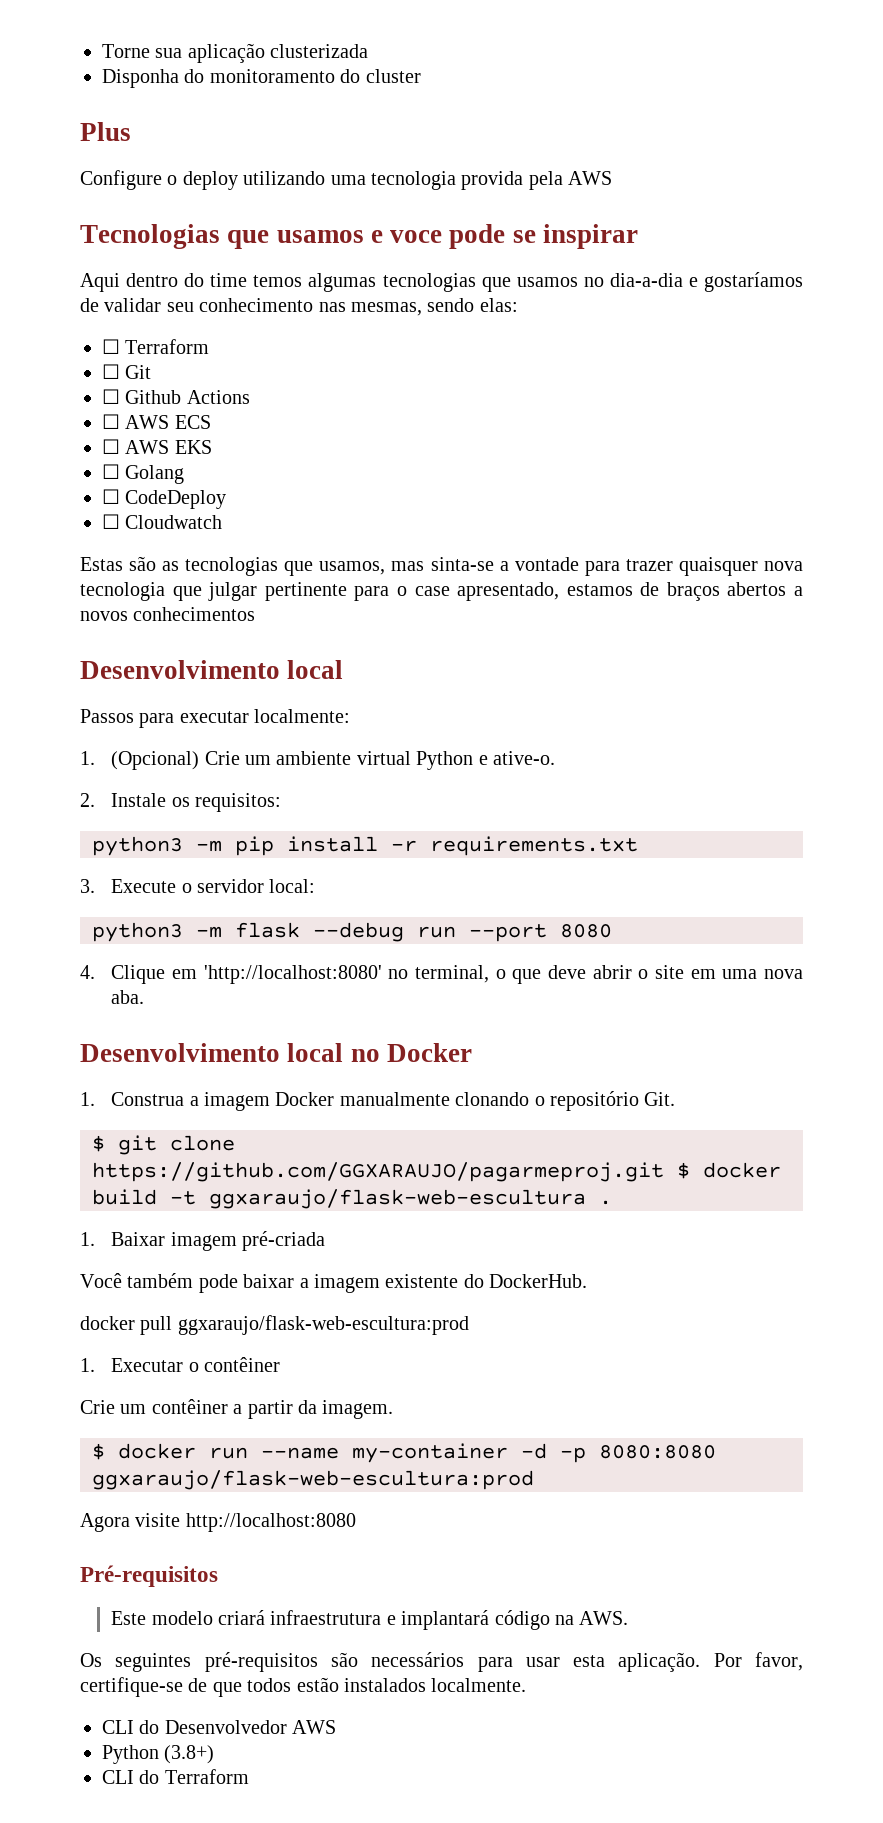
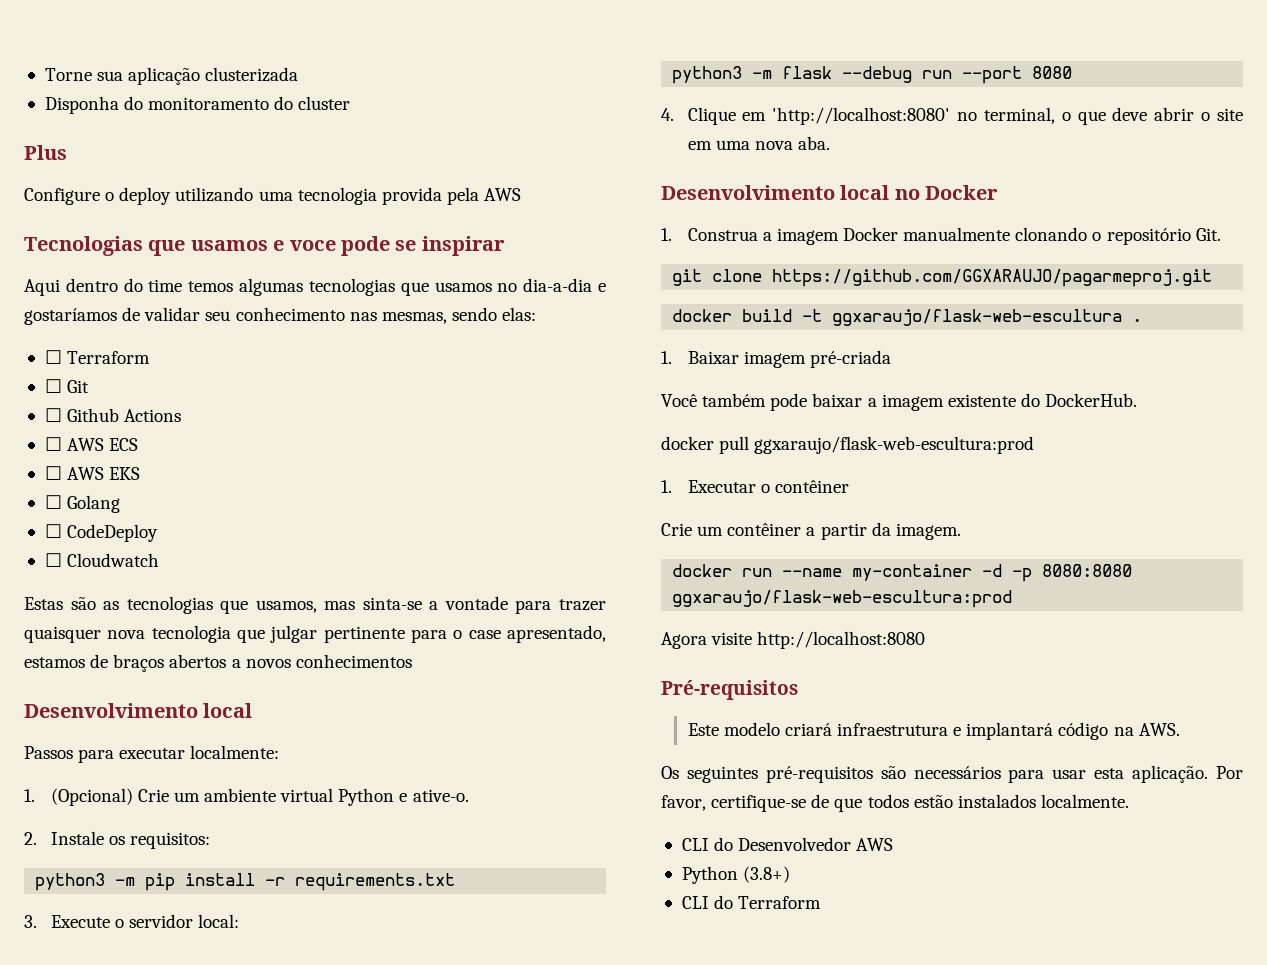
[92,1135,105,1152] $ -> (1221, 234) none
[677,1162,690,1179] $ -> (1213, 278) //
[92,1443,105,1460] $ -> (961, 531) none

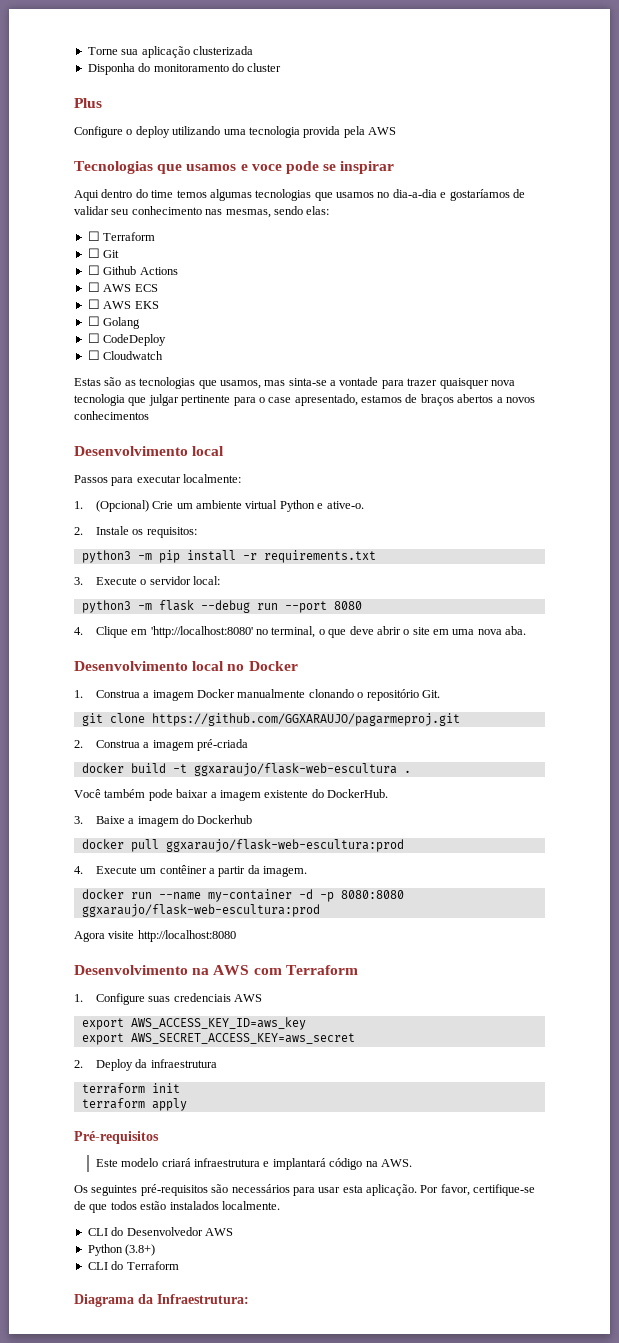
(1213, 278) none -> [74,739,248,751] // 2. Construa a imagem pré-criada
[661,350,891,368] // 1. Baixar imagem pré-criada -> (411, 771) none
[661,436,1035,454] [661,480,849,493] [661,523,692,536] docker pull ggxaraujo/flask-web-escultura:prod // 1. Executar o contêiner // Crie -> [74,815,253,827] [81,839,404,852] [74,866,137,874] 3. Baixe a imagem do Dockerhub // docker pull ggxaraujo/flask-web-escultura:prod // 4. Execute
(926, 640) none -> [74,965,358,975] [74,993,262,1005] [81,1017,306,1030] [81,1033,355,1045] [74,1059,217,1071] [81,1083,180,1094] [81,1098,187,1111] // Desenvolvimento na AWS com Terraform // 1. Configure suas credenciais AWS // export AWS_ACCESS_KEY_ID=aws_key // export AWS_SECRET_ACCESS_KEY=aws_secret // 2. Deploy da infraestrutura // terraform init // terraform apply
(822, 902) none -> [74,1294,249,1307] // Diagrama da Infraestrutura:

